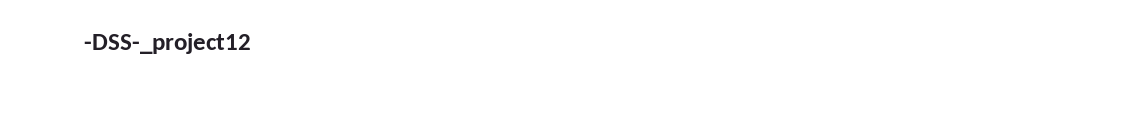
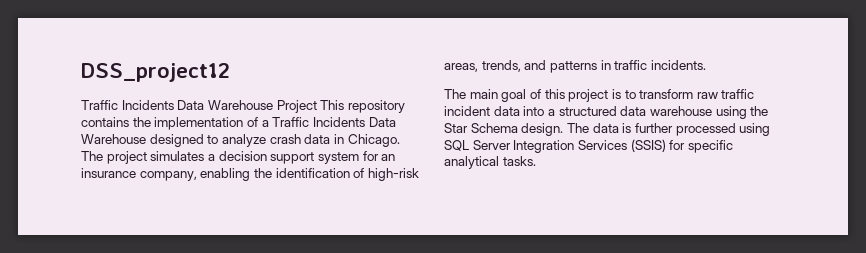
[84,33,251,54] -DSS-_project12 -> [81,63,230,82] [81,100,405,113] [81,117,396,130] [81,134,400,147] [81,151,396,164] [81,168,419,181] [444,60,706,73] [444,89,755,102] [444,106,769,119] [444,123,771,136] [444,139,733,153] [444,156,536,169] DSS_project12 // Traffic Incidents Data Warehouse Project This repository contains the implementation of a Traffic Incidents Data Warehouse designed to analyze crash data in Chicago. The project simulates a decision support system for an insurance company, enabling the identification of high-risk areas, trends, and patterns in traffic incidents. // The main goal of this project is to transform raw traffic incident data into a structured data warehouse using the Star Schema design. The data is further processed using SQL Server Integration Services (SSIS) for specific analytical tasks.

